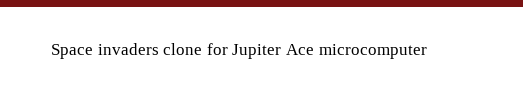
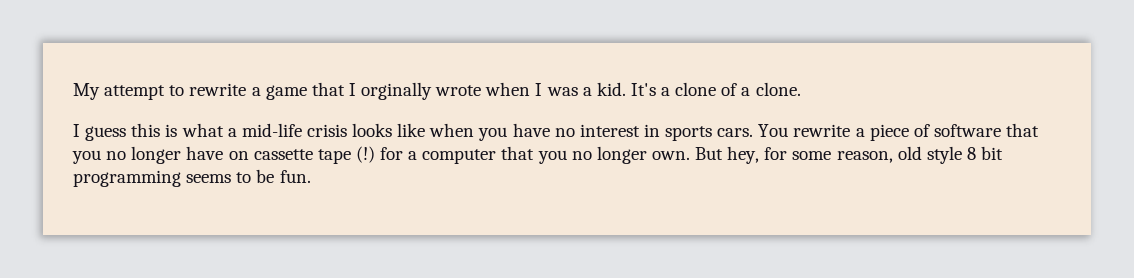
[51,43,427,59] Space invaders clone for Jupiter Ace microcomputer -> [73,82,801,100] [73,123,1040,141] [72,146,1004,164] [73,169,311,187] My attempt to rewrite a game that I orginally wrote when I was a kid. It's a clone of a clone. // I guess this is what a mid-life crisis looks like when you have no interest in sports cars. You rewrite a piece of software that you no longer have on cassette tape (!) for a computer that you no longer own. But hey, for some reason, old style 8 bit programming seems to be fun.

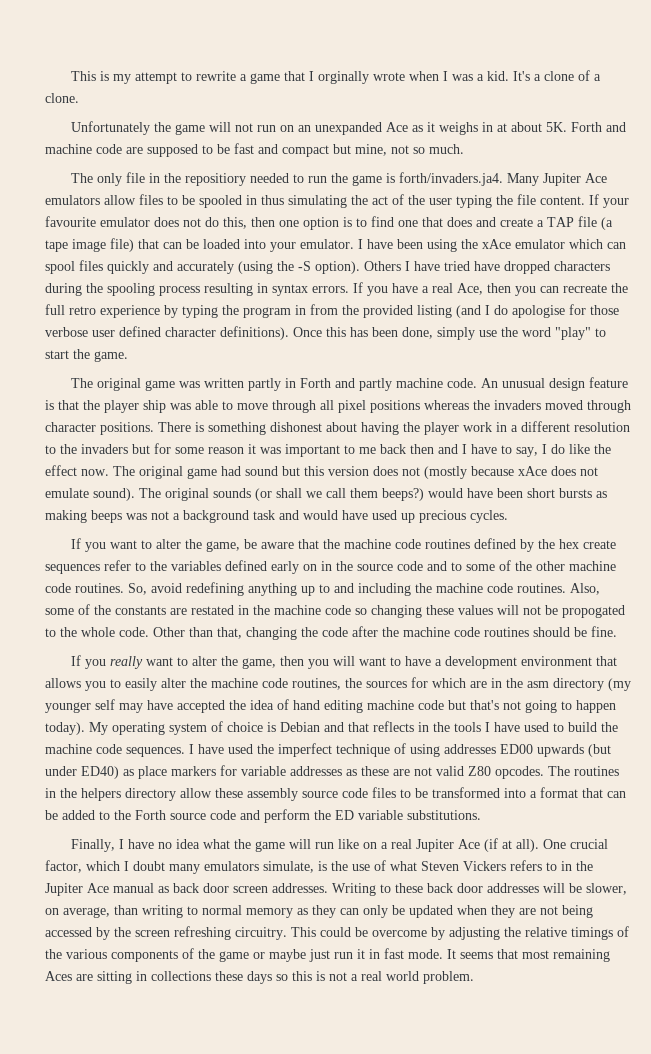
[73,83,100,100] My -> [71,71,132,84] This is my
[73,123,1040,141] [72,146,1004,164] [73,169,311,187] I guess this is what a mid-life crisis looks like when you have no interest in sports cars. You rewrite a piece of software that you no longer have on cassette tape (!) for a computer that you no longer own. But hey, for some reason, old style 8 bit programming seems to be fun. -> [71,121,627,135] [45,143,464,157] [71,172,608,186] [45,194,629,208] [45,216,613,230] [45,238,626,252] [45,260,610,274] [45,282,628,296] [45,304,619,318] [45,326,606,340] [45,349,128,362] [71,377,629,391] [45,400,631,413] [45,421,630,435] [45,443,611,457] [45,465,598,479] [45,488,607,501] [45,510,508,523] [71,538,617,552] [45,560,616,574] [45,582,600,596] [45,604,625,618] [45,626,617,640] [71,655,618,669] [45,677,631,691] [45,699,616,713] [45,721,618,735] [45,743,611,757] [45,765,619,779] [45,787,626,801] [45,809,481,823] [71,838,609,852] [45,860,593,874] [45,883,627,896] [45,905,593,918] [45,926,629,940] [45,948,610,962] [45,971,474,984] Unfortunately the game will not run on an unexpanded Ace as it weighs in at about 5K. Forth and machine code are supposed to be fast and compact but mine, not so much. // The only file in the repositiory needed to run the game is forth/invaders.ja4. Many Jupiter Ace emulators allow files to be spooled in thus simulating the act of the user typing the file content. If your favourite emulator does not do this, then one option is to find one that does and create a TAP file (a tape image file) that can be loaded into your emulator. I have been using the xAce emulator which can spool files quickly and accurately (using the -S option). Others I have tried have dropped characters during the spooling process resulting in syntax errors. If you have a real Ace, then you can recreate the full retro experience by typing the program in from the provided listing (and I do apologise for those verbose user defined character definitions). Once this has been done, simply use the word "play" to start the game. // The original game was written partly in Forth and partly machine code. An unusual design feature is that the player ship was able to move through all pixel positions whereas the invaders moved through character positions. There is something dishonest about having the player work in a different resolution to the invaders but for some reason it was important to me back then and I have to say, I do like the effect now. The original game had sound but this version does not (mostly because xAce does not emulate sound). The original sounds (or shall we call them beeps?) would have been short bursts as making beeps was not a background task and would have used up precious cycles. // If you want to alter the game, be aware that the machine code routines defined by the hex create sequences refer to the variables defined early on in the source code and to some of the other machine code routines. So, avoid redefining anything up to and including the machine code routines. Also, some of the constants are restated in the machine code so changing these values will not be propogated to the whole code. Other than that, changing the code after the machine code routines should be fine. // If you really want to alter the game, then you will want to have a development environment that allows you to easily alter the machine code routines, the sources for which are in the asm directory (my younger self may have accepted the idea of hand editing machine code but that's not going to happen today). My operating system of choice is Debian and that reflects in the tools I have used to build the machine code sequences. I have used the imperfect technique of using addresses ED00 upwards (but under ED40) as place markers for variable addresses as these are not valid Z80 opcodes. The routines in the helpers directory allow these assembly source code files to be transformed into a format that can be added to the Forth source code and perform the ED variable substitutions. // Finally, I have no idea what the game will run like on a real Jupiter Ace (if at all). One crucial factor, which I doubt many emulators simulate, is the use of what Steven Vickers refers to in the Jupiter Ace manual as back door screen addresses. Writing to these back door addresses will be slower, on average, than writing to normal memory as they can only be updated when they are not being accessed by the screen refreshing circuitry. This could be overcome by adjusting the relative timings of the various components of the game or maybe just run it in fast mode. It seems that most remaining Aces are sitting in collections these days so this is not a real world problem.

